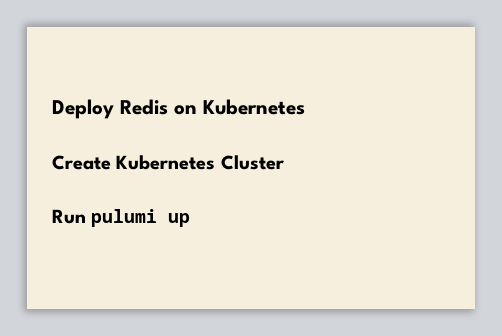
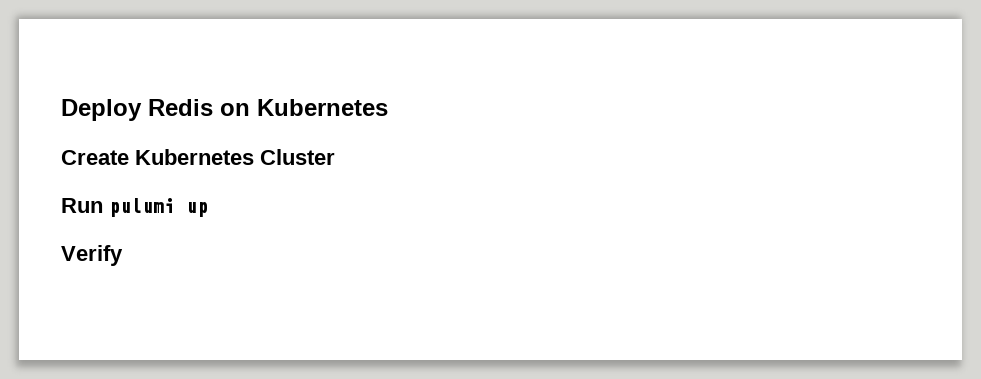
(191, 220) none -> [61,245,123,266] // Verify

